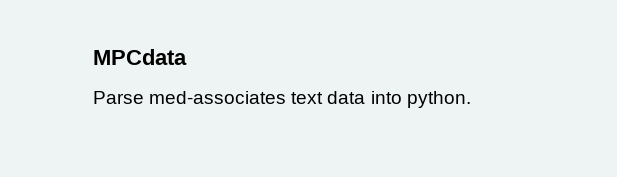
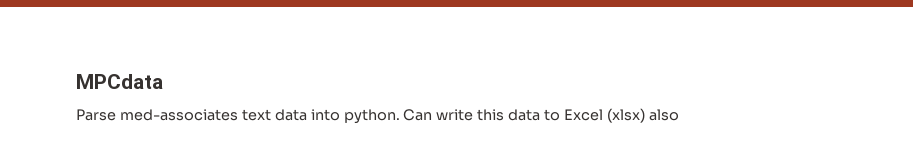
(471, 99) none -> [403,108,679,123] Can write this data to Excel (xlsx) also

